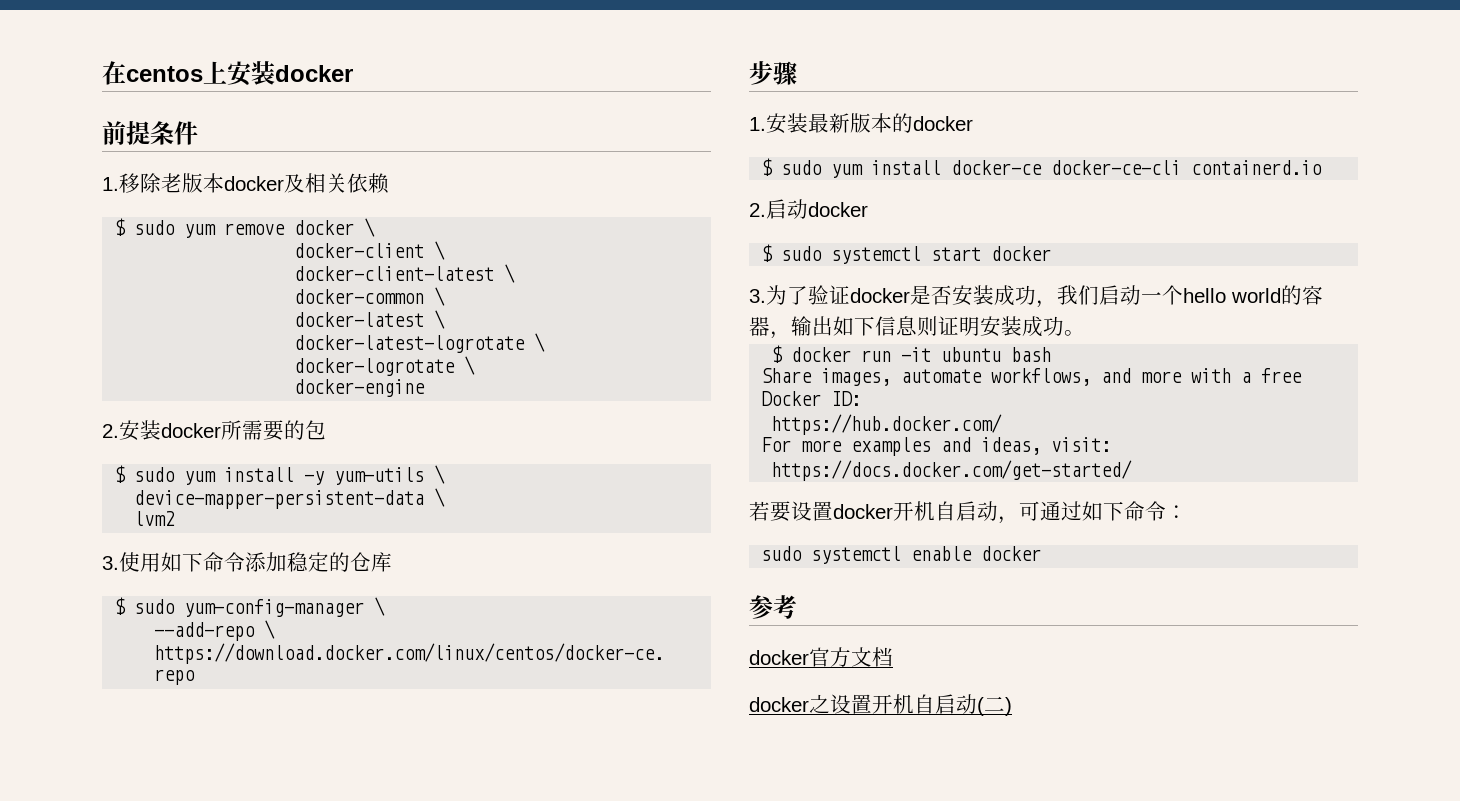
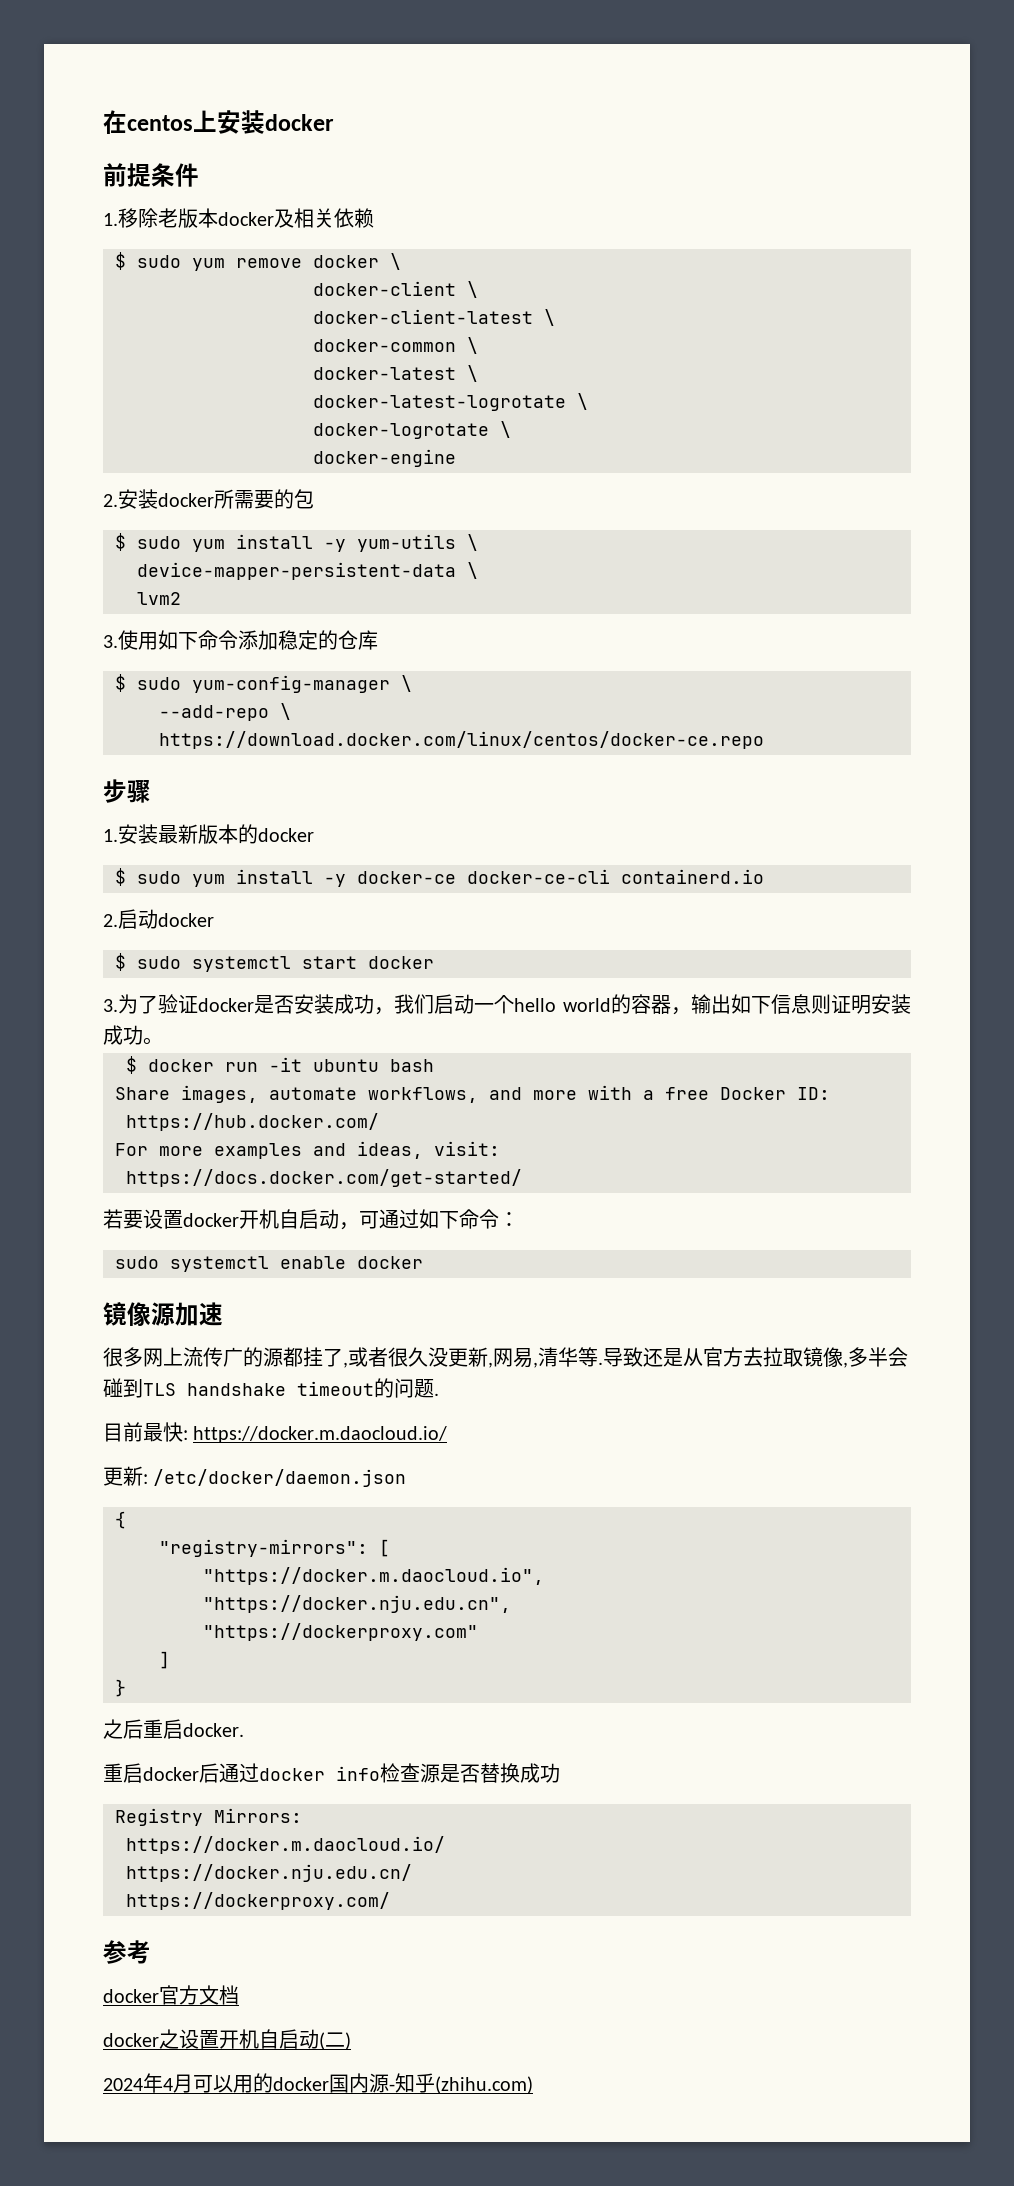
(942, 167) none -> [324,874,346,887] -y
(1042, 553) none -> [103,1302,223,1326] [103,1347,908,1368] [103,1378,439,1398] [103,1422,448,1443] [103,1466,407,1487] [115,1511,126,1529] [159,1539,390,1557] [203,1567,544,1585] [203,1595,511,1613] [203,1623,478,1641] [159,1651,170,1669] [115,1679,126,1697] [103,1719,244,1739] [103,1763,560,1783] [115,1808,302,1826] [126,1836,445,1854] [126,1864,412,1882] [126,1892,390,1910] // 镜像源加速 // 很多网上流传广的源都挂了,或者很久没更新,网易,清华等.导致还是从官方去拉取镜像,多半会碰到TLS handshake timeout的问题. // 目前最快: https://docker.m.daocloud.io/ // 更新: /etc/docker/daemon.json // { // "registry-mirrors": [ // "https://docker.m.daocloud.io", // "https://docker.nju.edu.cn", // "https://dockerproxy.com" // ] // } // 之后重启docker. // 重启docker后通过docker info检查源是否替换成功 // Registry Mirrors: // https://docker.m.daocloud.io/ // https://docker.nju.edu.cn/ // https://dockerproxy.com/
(1012, 706) none -> [103,2073,533,2094] // 2024年4月可以用的docker国内源-知乎(zhihu.com)

